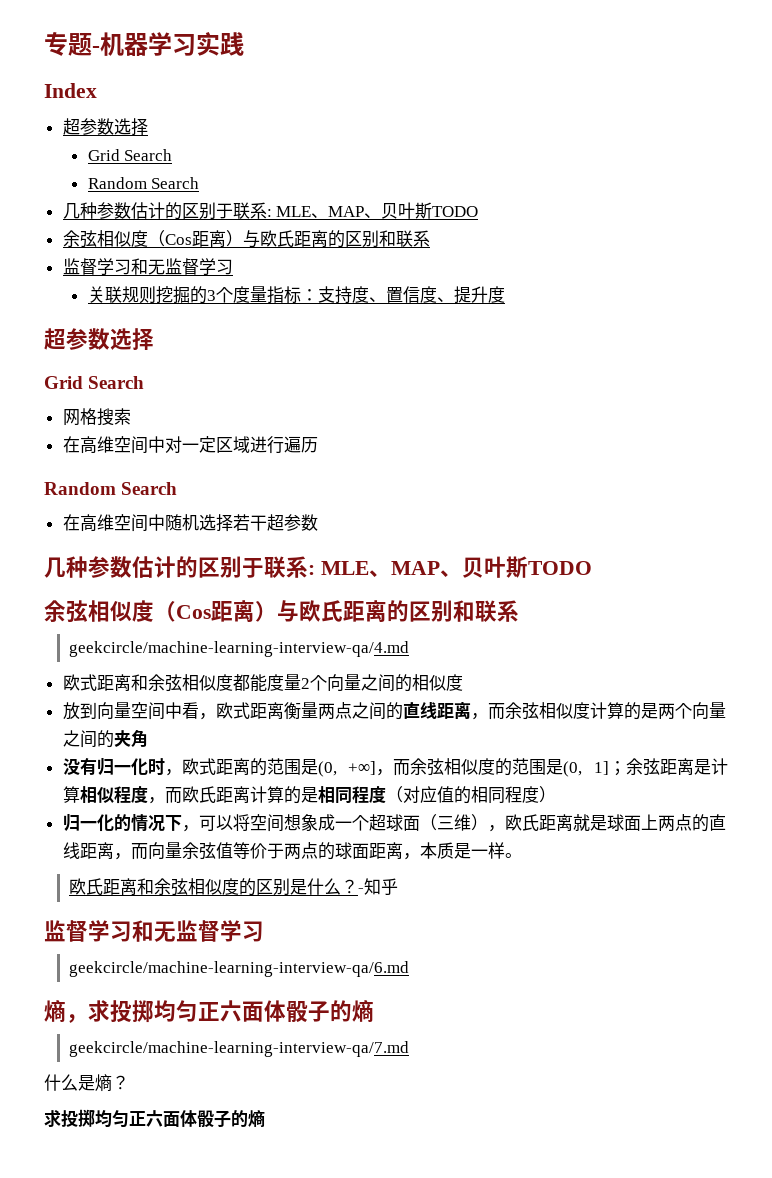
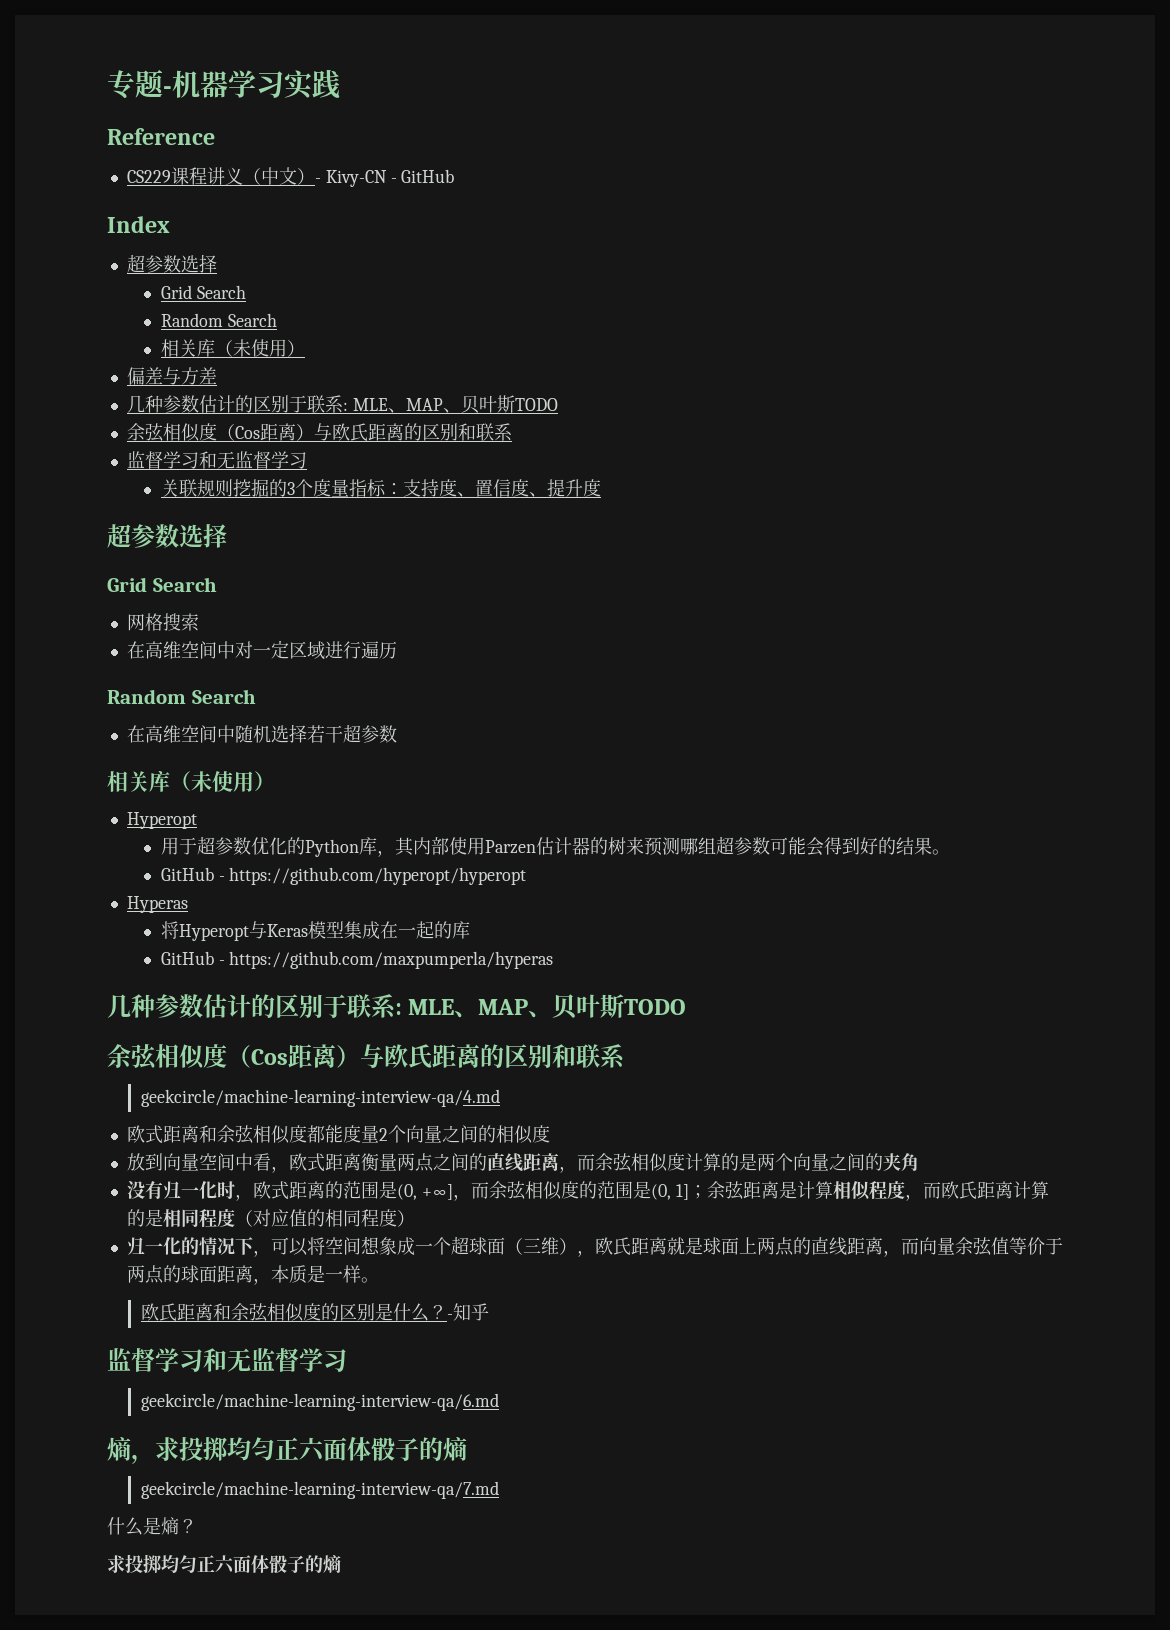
(244, 44) none -> [107,128,215,145] [126,167,455,187] // Reference // CS229课程讲义（中文）- Kivy-CN - GitHub
(200, 183) none -> [160,339,305,357] [126,367,217,385] // 相关库（未使用） // 偏差与方差
(318, 522) none -> [107,770,275,792] [126,812,197,829] [160,836,950,857] [160,867,527,885] [126,896,188,913] [160,921,470,941] [160,951,554,969] // 相关库（未使用） // Hyperopt // 用于超参数优化的Python库，其内部使用Parzen估计器的树来预测哪组超参数可能会得到好的结果。 // GitHub - https://github.com/hyperopt/hyperopt // Hyperas // 将Hyperopt与Keras模型集成在一起的库 // GitHub - https://github.com/maxpumperla/hyperas

